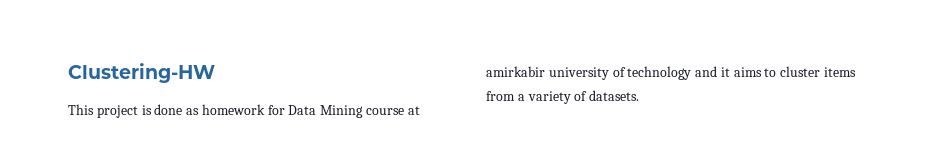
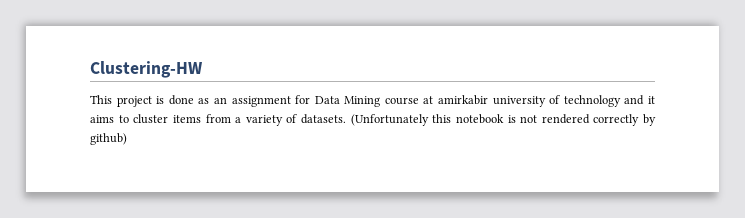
[201,104,265,115] homework -> [213,96,291,107] an assignment
(640, 95) none -> [350,114,656,126] [90,133,127,145] (Unfortunately this notebook is not rendered correctly by github)

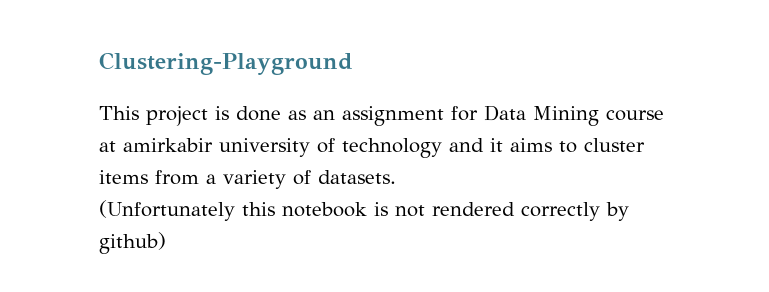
[90,61,202,78] Clustering-HW -> [99,52,353,75] Clustering-Playground
(346, 119) none -> (396, 177) //

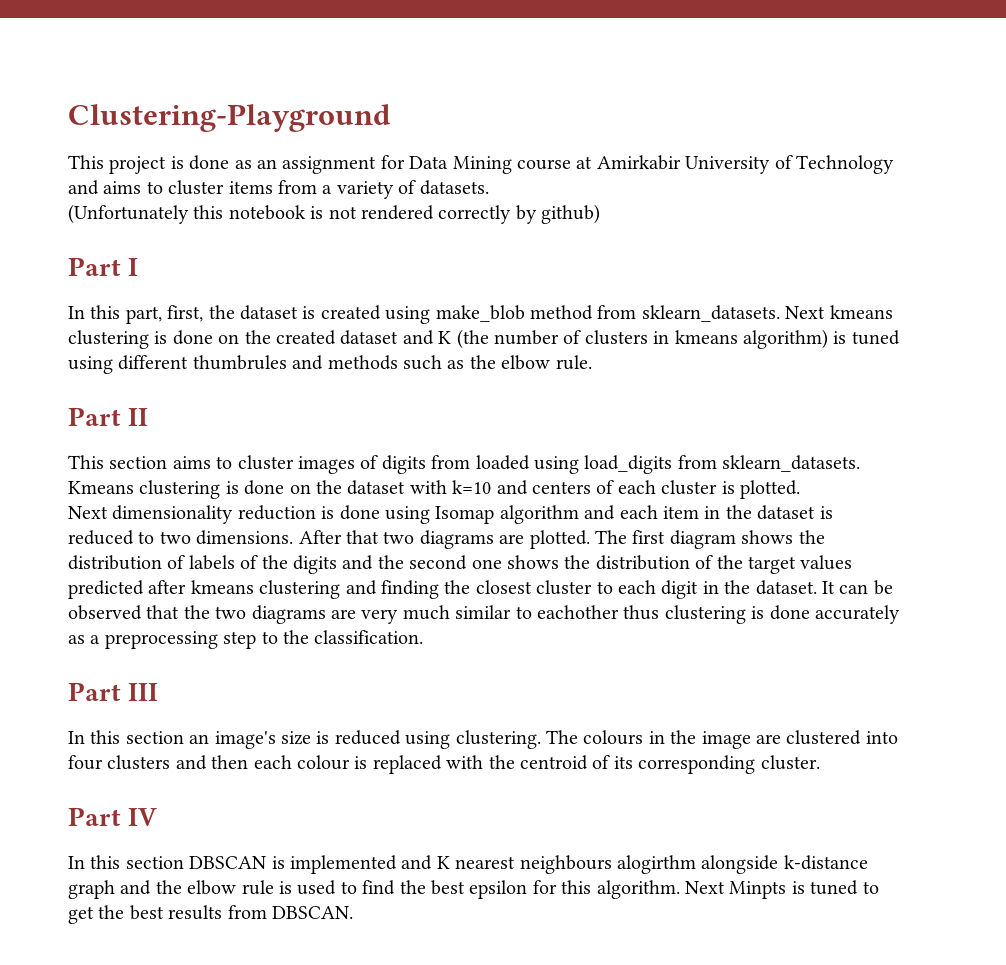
[123,138,503,158] amirkabir university of technology and it -> [596,155,894,174] [68,180,99,195] Amirkabir University of Technology and
(166, 243) none -> [68,257,139,276] [68,305,893,324] [68,329,900,349] [68,355,592,374] [68,407,149,426] [68,455,861,474] [68,480,800,499] [68,505,833,524] [68,530,825,549] [68,555,853,574] [68,580,893,599] [68,605,900,624] [68,630,424,649] [68,682,159,701] [68,730,898,749] [68,755,820,774] [68,807,158,826] [68,855,868,874] [68,880,879,899] [68,905,353,924] // Part I // In this part, first, the dataset is created using make_blob method from sklearn_datasets. Next kmeans clustering is done on the created dataset and K (the number of clusters in kmeans algorithm) is tuned using different thumbrules and methods such as the elbow rule. // Part II // This section aims to cluster images of digits from loaded using load_digits from sklearn_datasets. Kmeans clustering is done on the dataset with k=10 and centers of each cluster is plotted. // Next dimensionality reduction is done using Isomap algorithm and each item in the dataset is reduced to two dimensions. After that two diagrams are plotted. The first diagram shows the distribution of labels of the digits and the second one shows the distribution of the target values predicted after kmeans clustering and finding the closest cluster to each digit in the dataset. It can be observed that the two diagrams are very much similar to eachother thus clustering is done accurately as a preprocessing step to the classification. // Part III // In this section an image's size is reduced using clustering. The colours in the image are clustered into four clusters and then each colour is replaced with the centroid of its corresponding cluster. // Part IV // In this section DBSCAN is implemented and K nearest neighbours alogirthm alongside k-distance graph and the elbow rule is used to find the best epsilon for this algorithm. Next Minpts is tuned to get the best results from DBSCAN.

